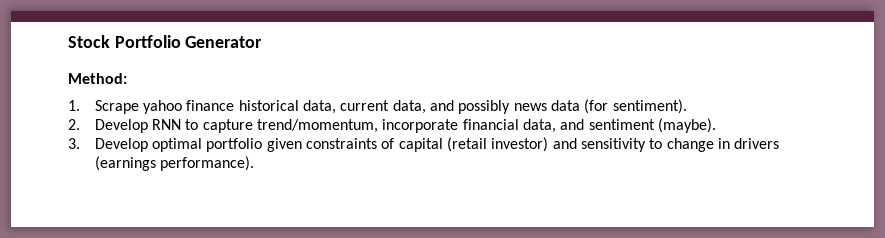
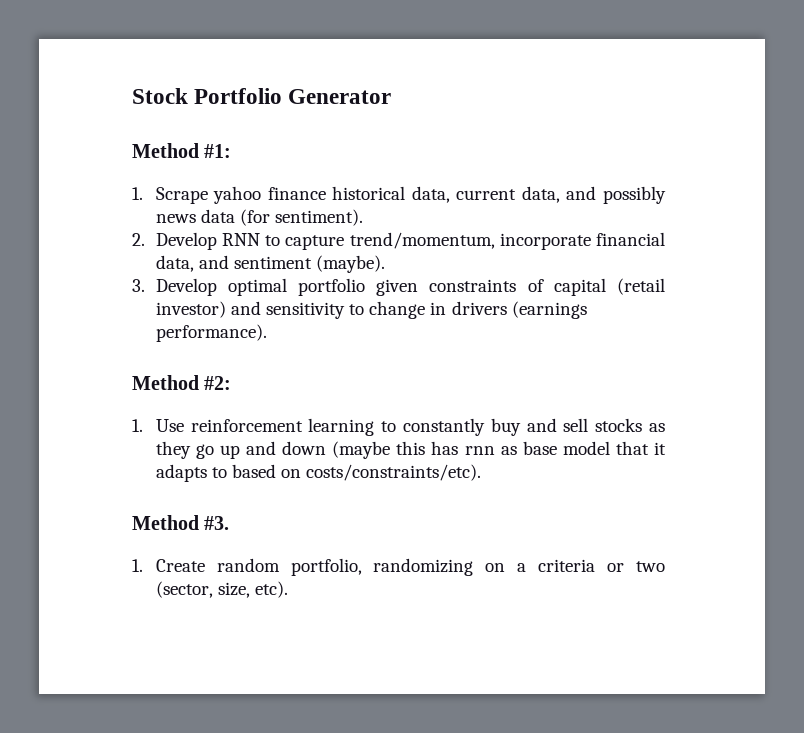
[68,73,127,84] Method: -> [132,143,232,158] Method #1:
(255, 163) none -> [132,375,232,390] [132,418,665,436] [155,441,666,459] [155,464,482,482] [132,515,230,530] [132,558,665,576] [155,581,288,598] // Method #2: // 1. Use reinforcement learning to constantly buy and sell stocks as they go up and down (maybe this has rnn as base model that it adapts to based on costs/constraints/etc). // Method #3. // 1. Create random portfolio, randomizing on a criteria or two (sector, size, etc).

